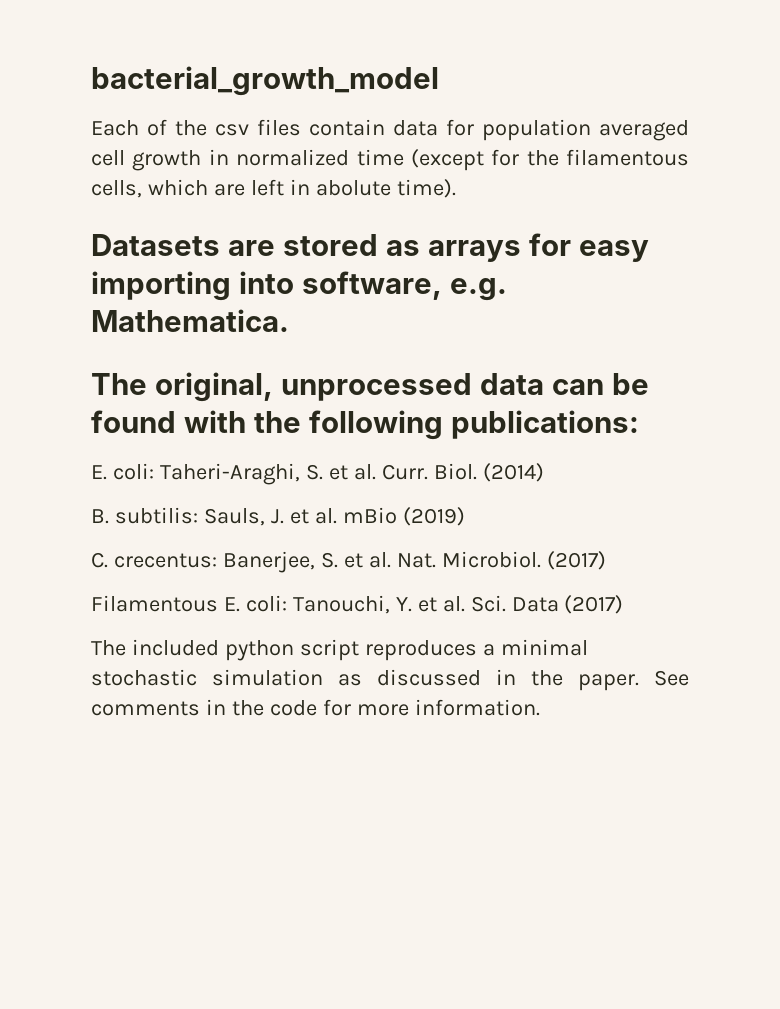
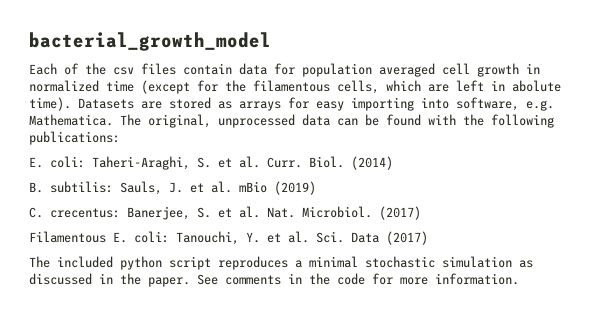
(456, 188) // -> (71, 104) none
(289, 320) // -> (113, 120) none

